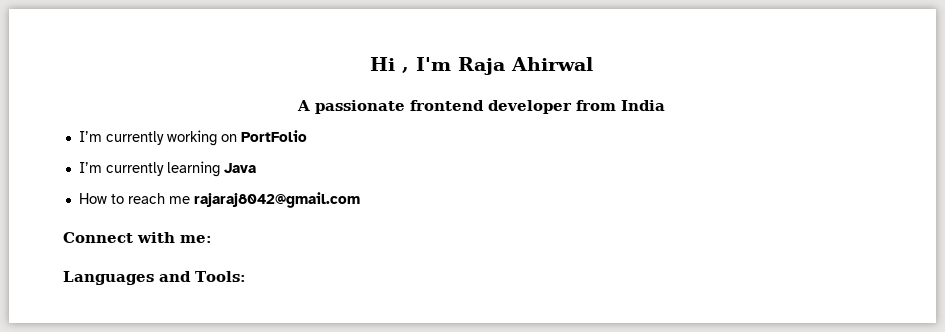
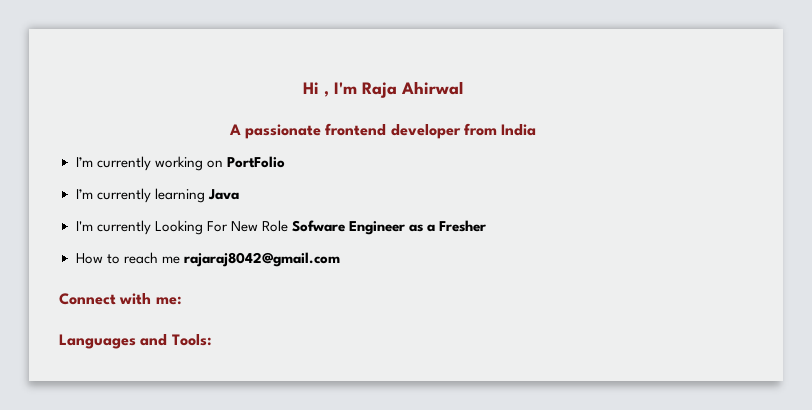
(256, 168) none -> [75,220,487,235] // I'm currently Looking For New Role Sofware Engineer as a Fresher

